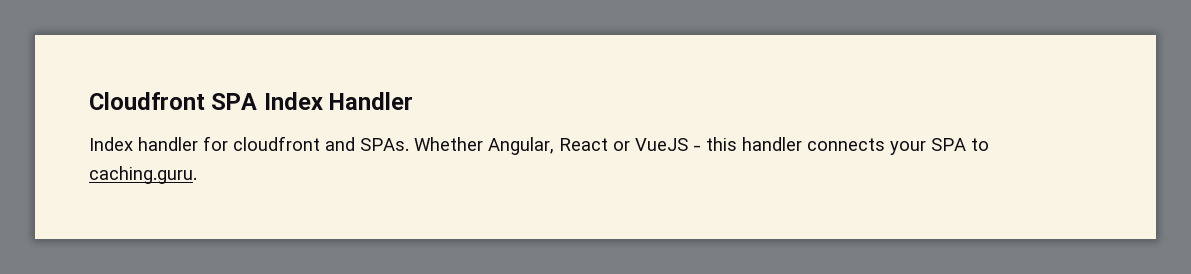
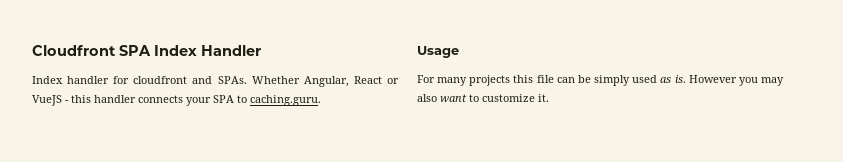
(197, 175) none -> [417,46,459,58] [417,75,784,86] [417,94,549,102] // Usage // For many projects this file can be simply used as is. However you may also want to customize it.

